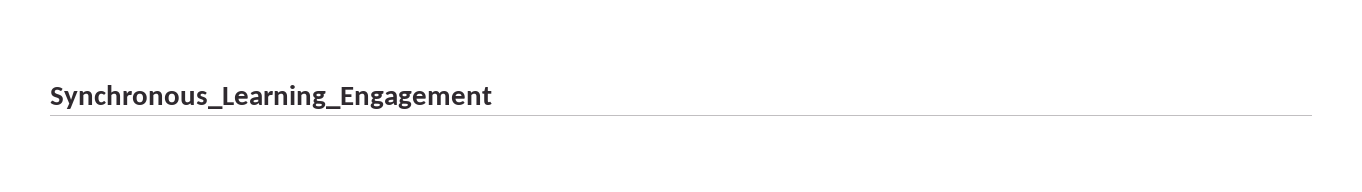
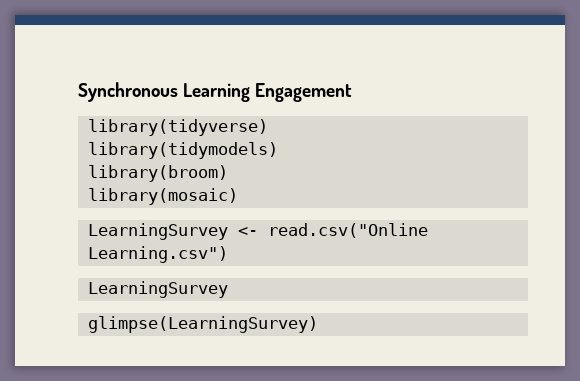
[50,85,492,109] Synchronous_Learning_Engagement -> [78,82,353,102] [87,119,268,136] [87,142,278,159] [87,165,228,182] [87,188,238,205] [87,223,428,240] [87,246,228,263] [87,281,228,298] [87,316,318,333] Synchronous Learning Engagement // library(tidyverse) // library(tidymodels) // library(broom) // library(mosaic) // LearningSurvey <- read.csv("Online Learning.csv") // LearningSurvey // glimpse(LearningSurvey)

